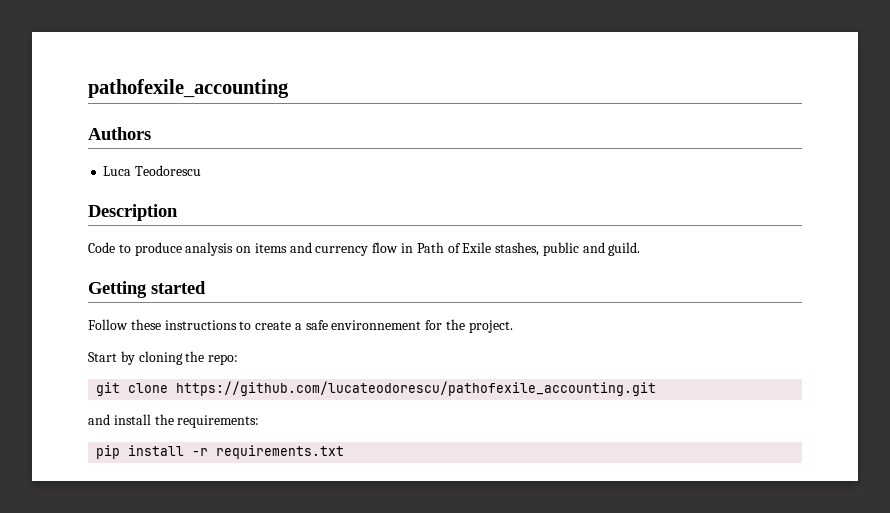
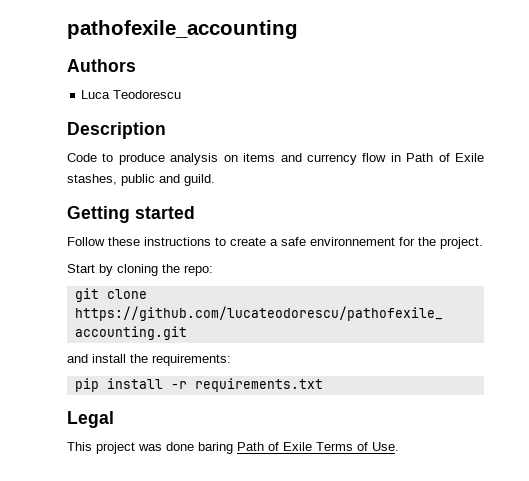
(345, 452) none -> [67,411,114,428] [67,442,399,454] // Legal // This project was done baring Path of Exile Terms of Use.

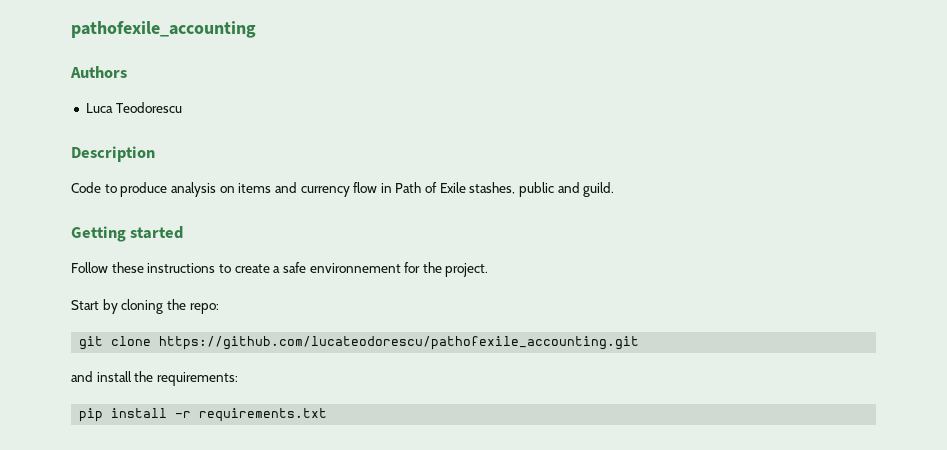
[67,411,114,428] [67,442,399,454] // Legal // This project was done baring Path of Exile Terms of Use. -> (328, 415) none

